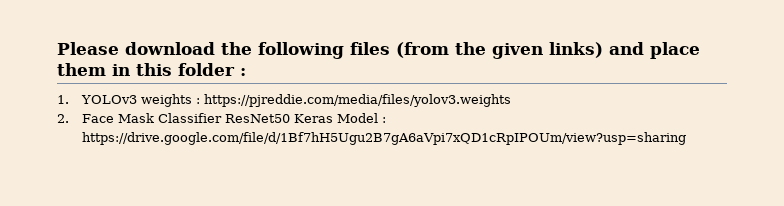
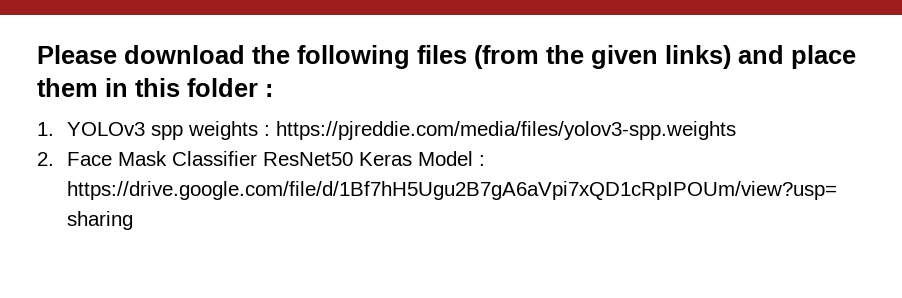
(137, 99) none -> [150,125,183,140] spp
[203,94,511,107] https://pjreddie.com/media/files/yolov3.weights -> [275,121,736,140] https://pjreddie.com/media/files/yolov3-spp.weights

